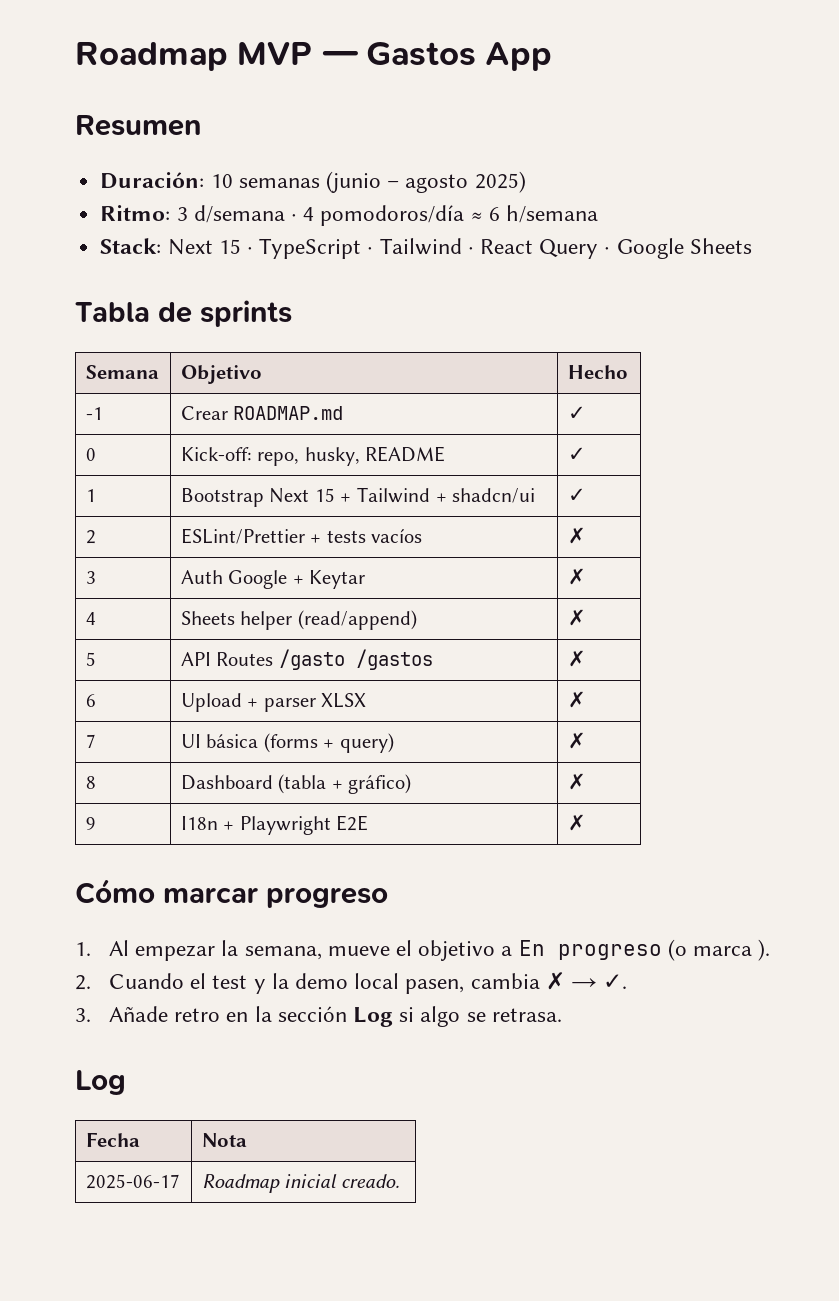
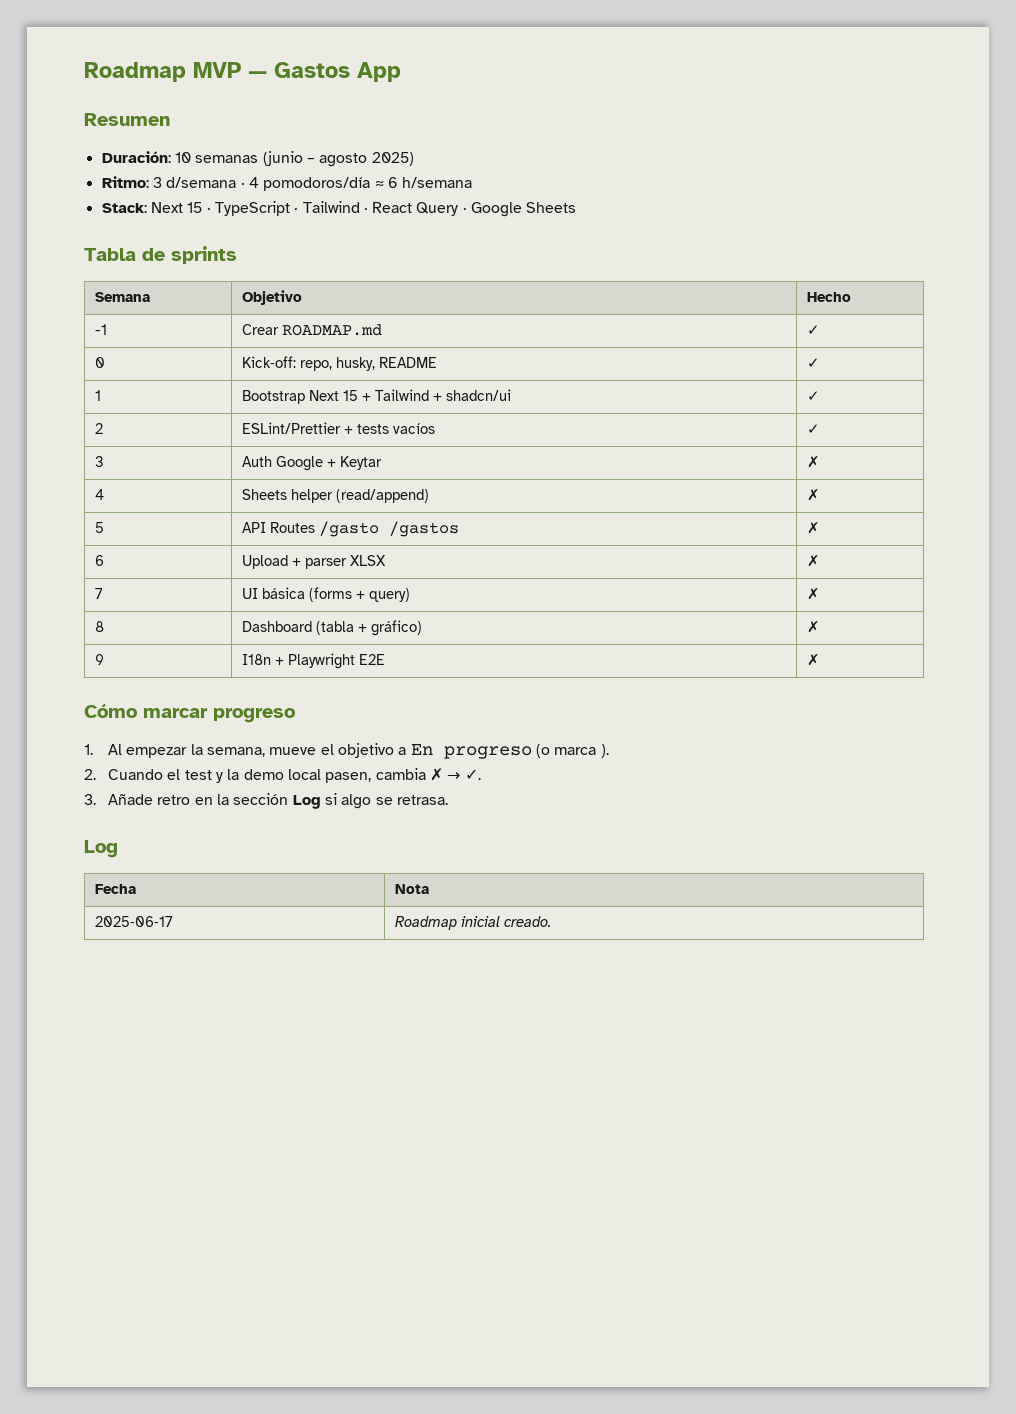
[567,527,586,544] ✗ -> [806,424,820,434] ✓

